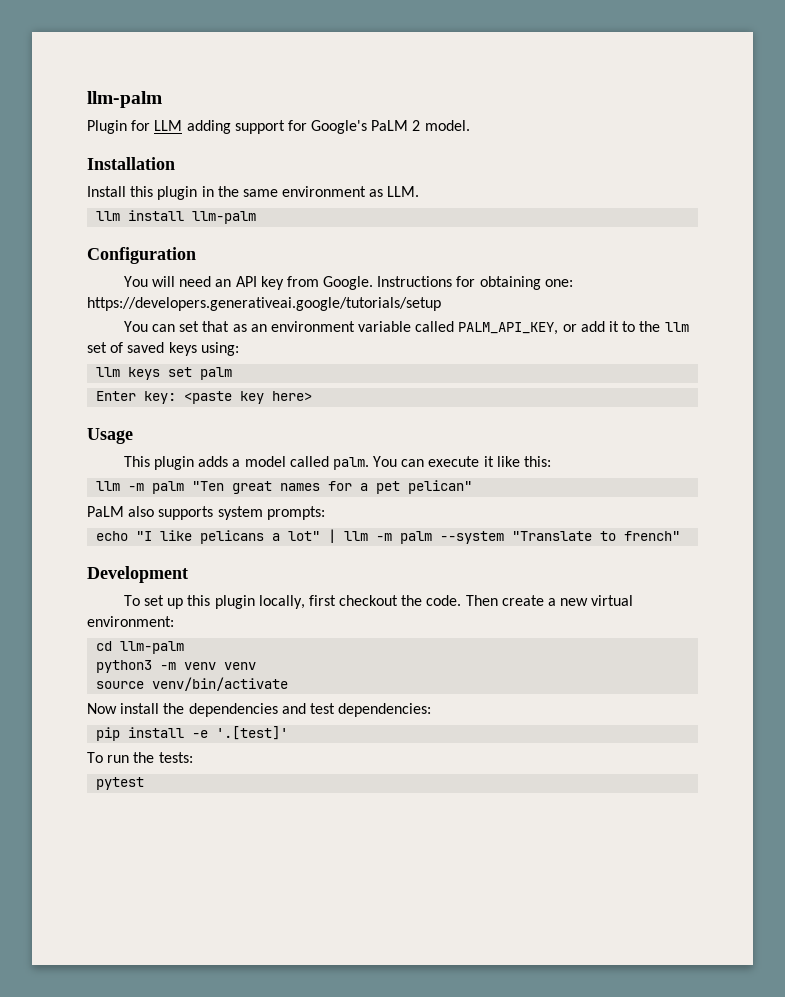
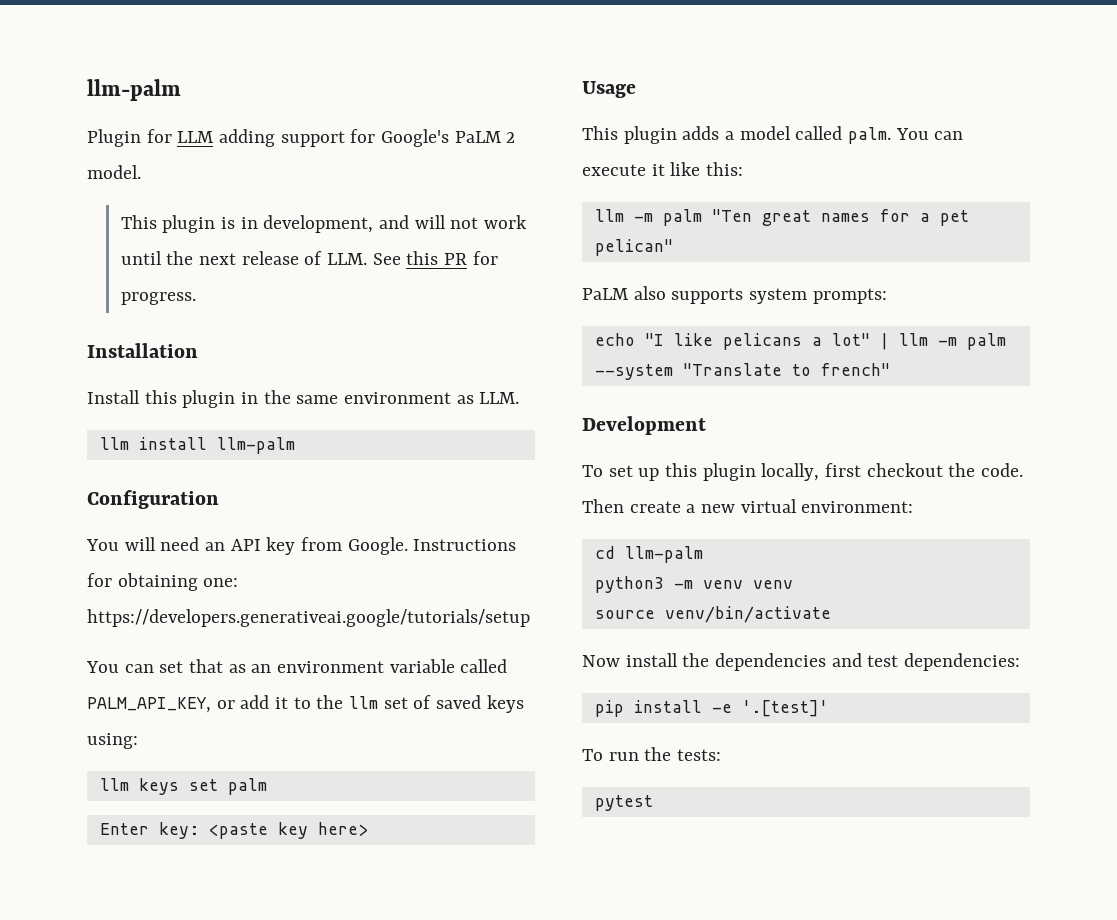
(470, 125) none -> [120,215,528,233] [120,251,498,265] [120,292,196,305] // This plugin is in development, and will not work until the next release of LLM. See this PR for progress.

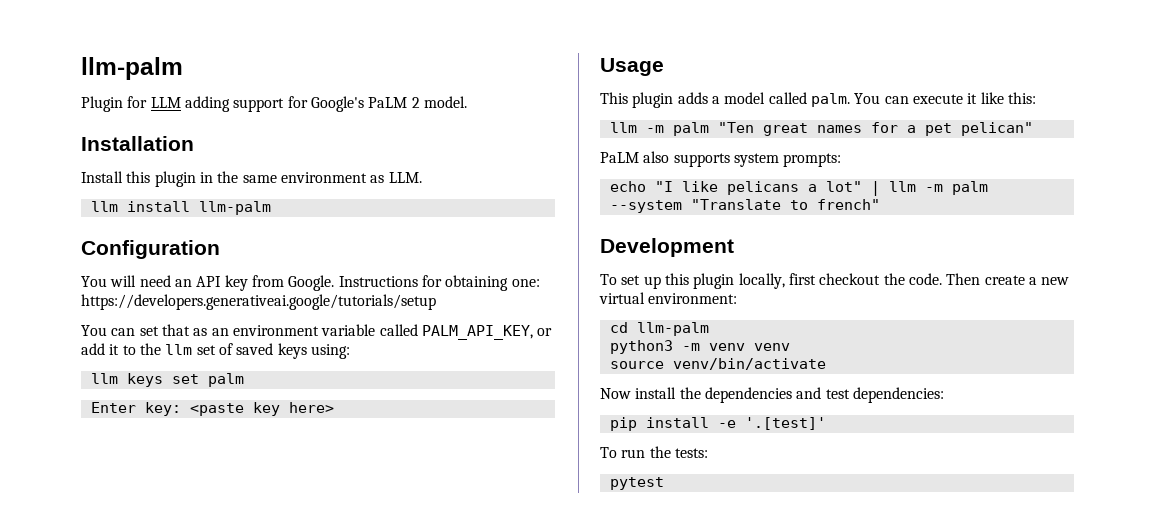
[120,215,528,233] [120,251,498,265] [120,292,196,305] // This plugin is in development, and will not work until the next release of LLM. See this PR for progress. -> (467, 102) none

